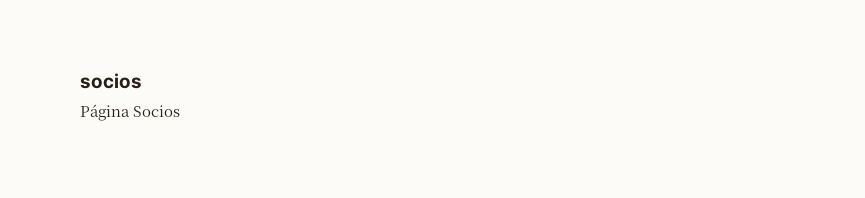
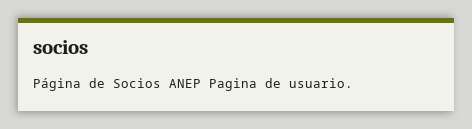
[133,105,181,117] Socios -> [89,78,353,91] de Socios ANEP Pagina de usuario.

